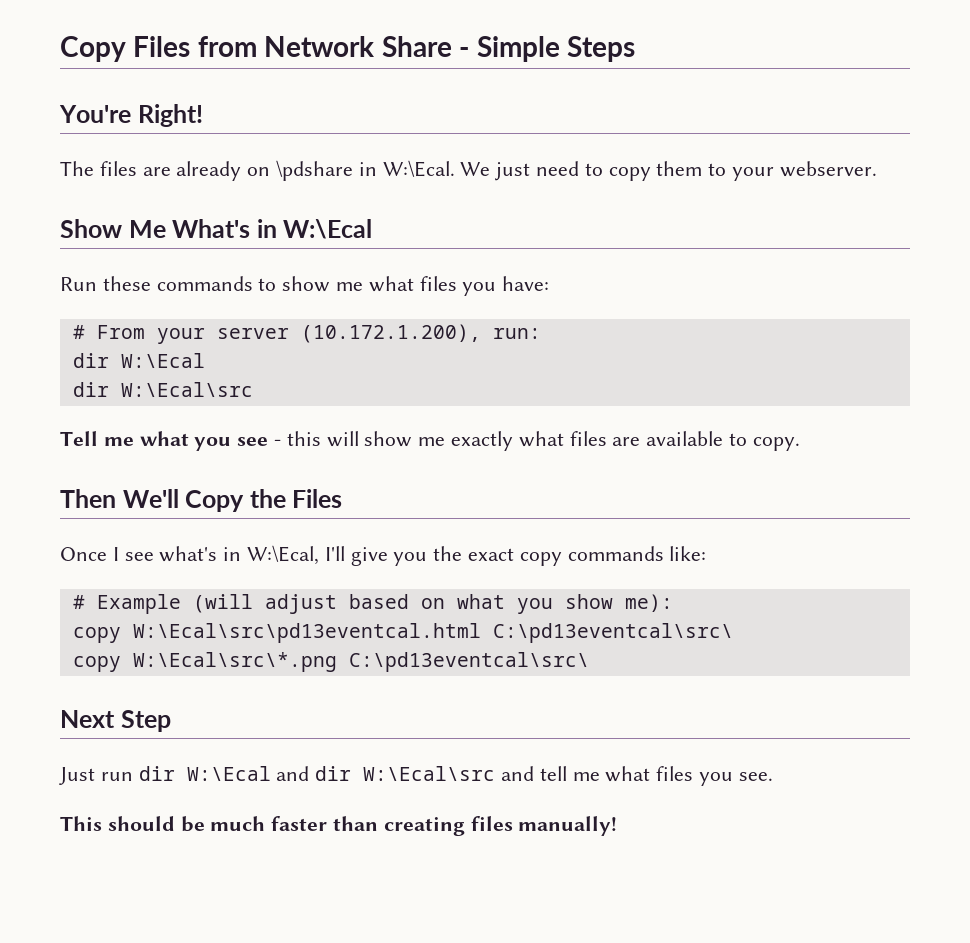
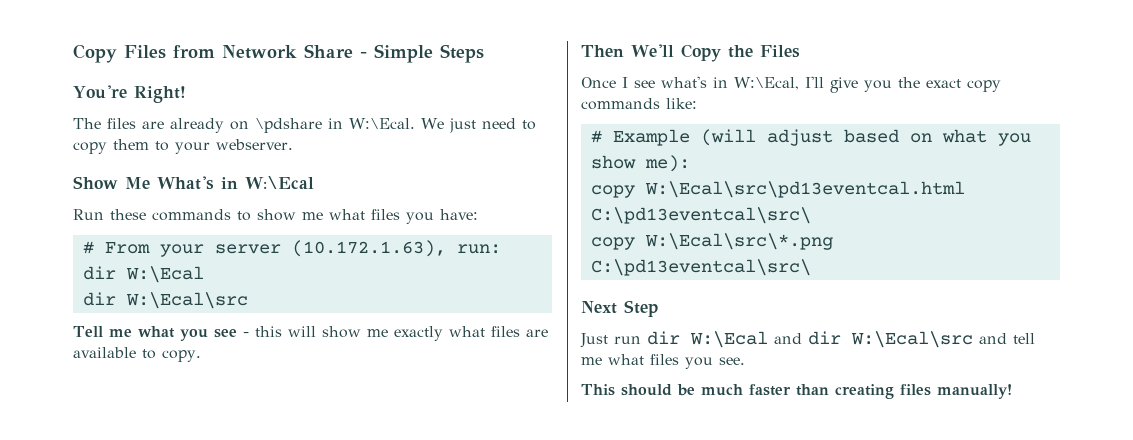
[300,324,481,343] (10.172.1.200), -> [291,240,446,257] (10.172.1.63),

